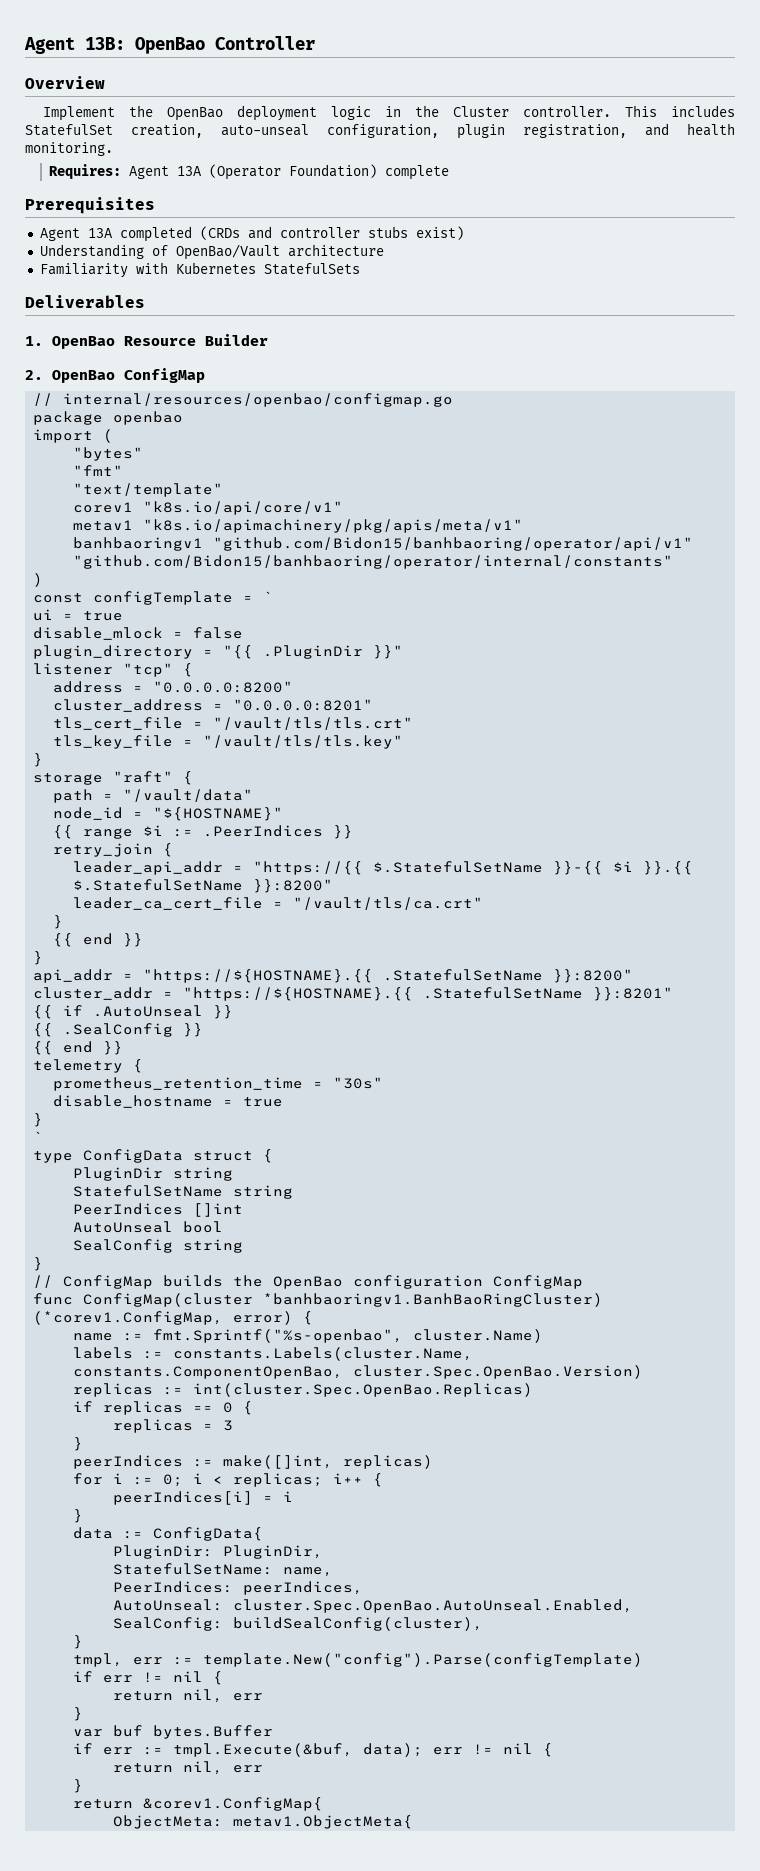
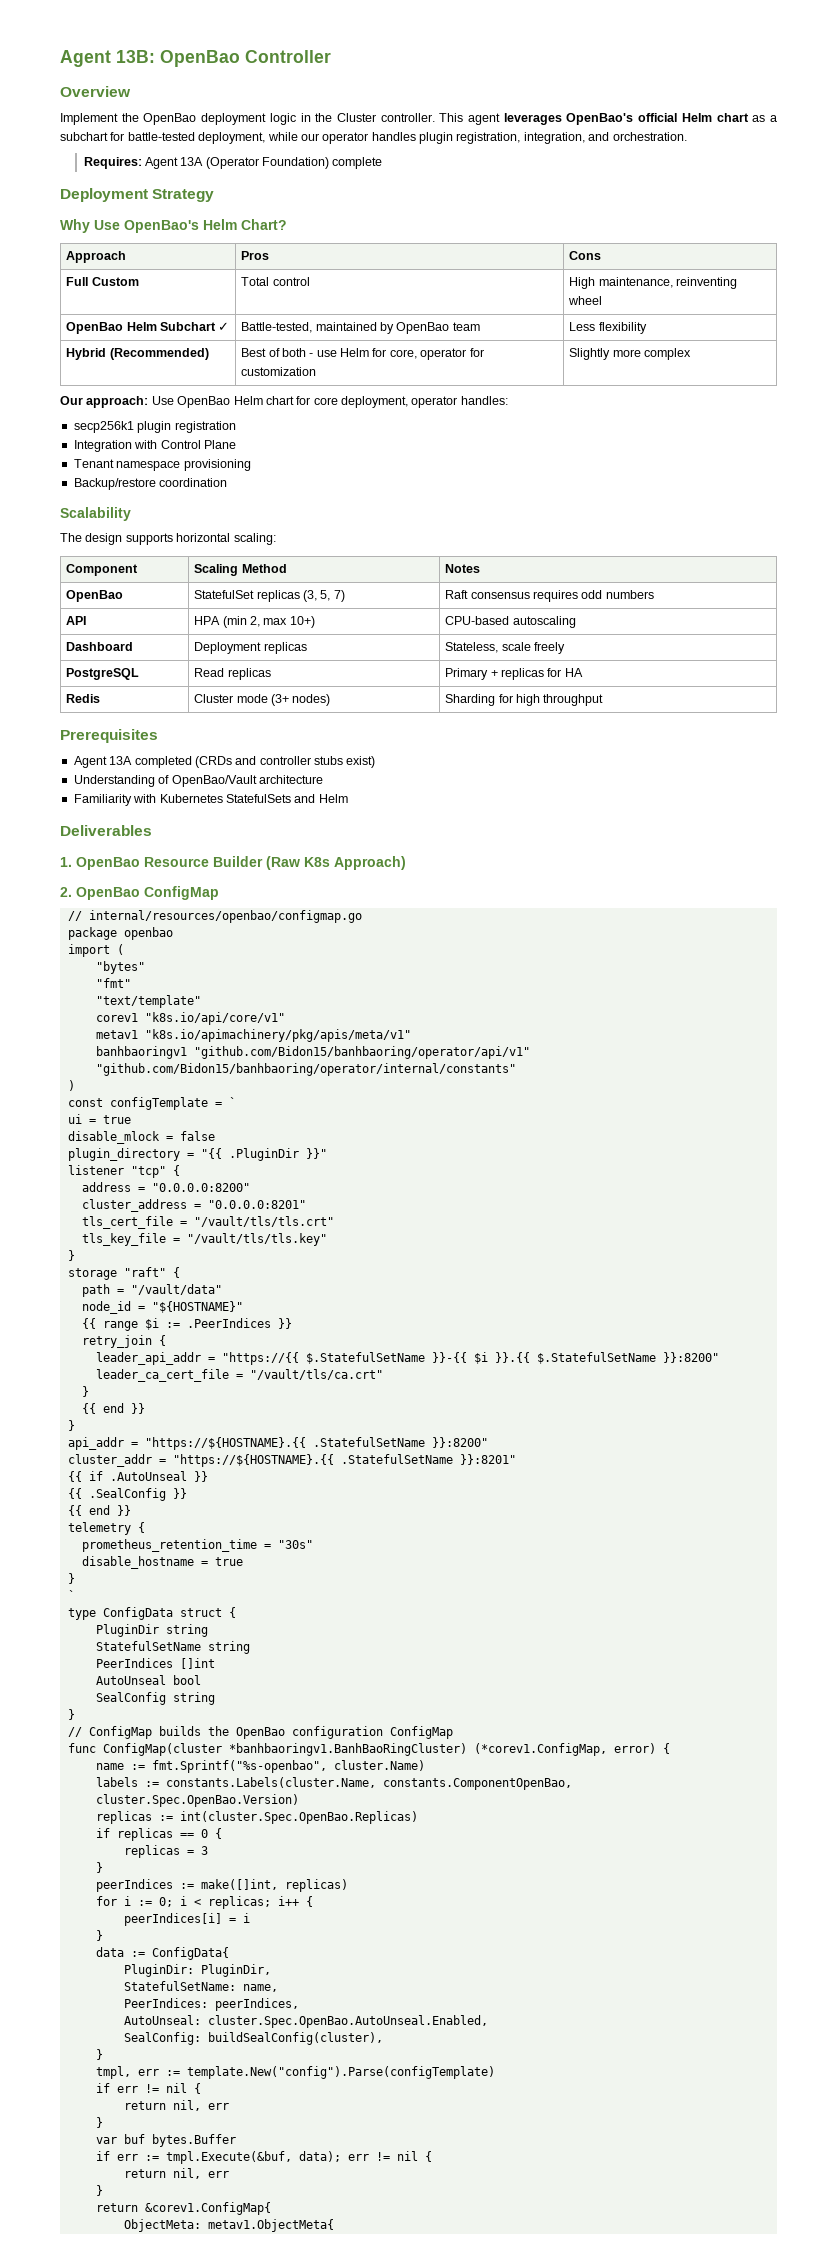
[671,105,735,117] [25,123,735,139] [25,142,113,156] includes StatefulSet creation, auto-unseal configuration, plugin registration, and health monitoring. -> [468,113,778,125] [60,132,687,144] agent leverages OpenBao's official Helm chart as a subchart for battle-tested deployment, while our operator handles plugin registration, integration, and orchestration.
(450, 172) none -> [60,188,215,202] [60,219,287,233] [66,251,127,263] [241,251,270,260] [569,251,602,260] [66,277,139,286] [241,277,310,286] [569,277,737,289] [568,296,603,305] [66,322,230,334] [241,322,480,334] [569,322,647,334] [66,348,209,360] [241,348,484,360] [241,367,317,376] [569,348,691,360] [60,396,508,408] [73,421,236,433] [73,440,236,452] [73,459,251,471] [73,478,228,490] [60,507,131,521] [60,533,276,545] [66,564,139,576] [194,564,287,576] [445,564,481,573] [66,590,124,602] [194,590,345,602] [445,590,654,602] [66,616,87,625] [194,616,315,628] [445,616,576,628] [66,642,134,651] [194,642,307,654] [445,642,565,654] [66,668,140,680] [194,668,271,680] [445,668,583,680] [66,694,101,703] [194,694,331,706] [445,694,604,706] // Deployment Strategy // Why Use OpenBao's Helm Chart? // Approach | Pros | Cons // Full Custom | Total control | High maintenance, reinventing wheel // OpenBao Helm Subchart ✓ | Battle-tested, maintained by OpenBao team | Less flexibility // Hybrid (Recommended) | Best of both - use Helm for core, operator for customization | Slightly more complex // Our approach: Use OpenBao Helm chart for core deployment, operator handles: // secp256k1 plugin registration // Integration with Control Plane // Tenant namespace provisioning // Backup/restore coordination // Scalability // The design supports horizontal scaling: // Component | Scaling Method | Notes // OpenBao | StatefulSet replicas (3, 5, 7) | Raft consensus requires odd numbers // API | HPA (min 2, max 10+) | CPU-based autoscaling // Dashboard | Deployment replicas | Stateless, scale freely // PostgreSQL | Read replicas | Primary + replicas for HA // Redis | Cluster mode (3+ nodes) | Sharding for high throughput
(360, 269) none -> [294,794,348,803] and Helm
(268, 340) none -> [266,856,406,870] (Raw K8s Approach)

